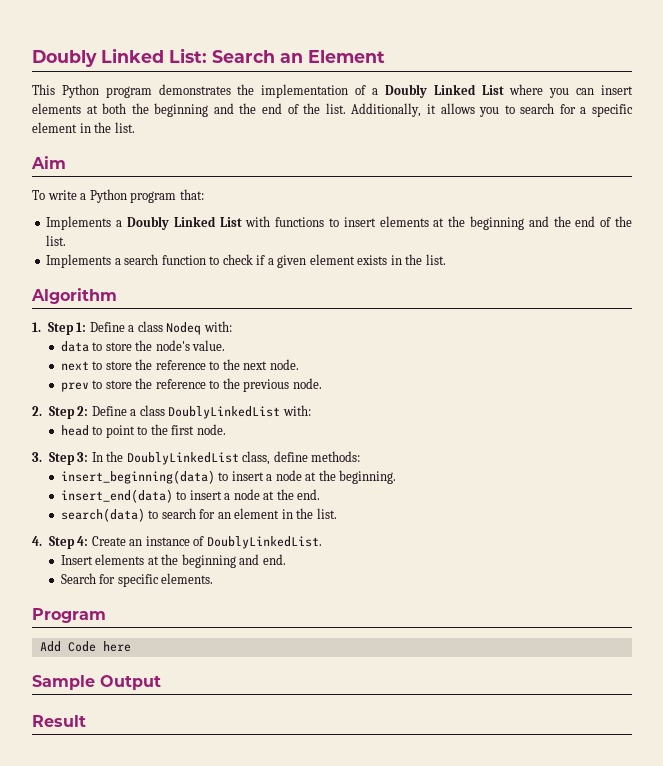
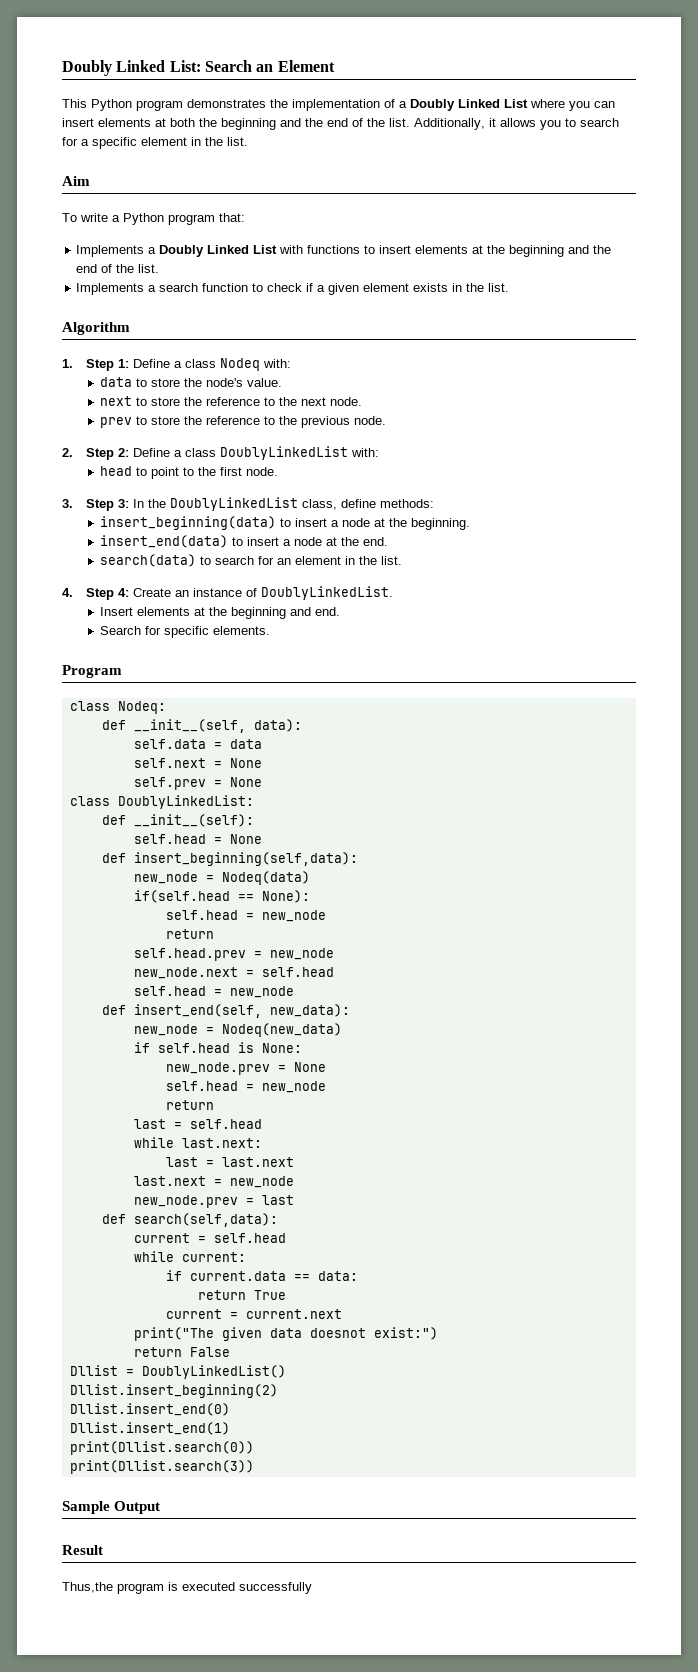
[39,641,131,652] [32,675,161,690] [32,715,86,727] Add Code here // Sample Output // Result -> [69,701,166,714] [101,719,302,733] [133,739,262,749] [133,758,262,768] [133,777,262,790] [69,795,254,809] [101,814,254,827] [133,834,262,844] [101,852,358,866] [133,871,310,885] [133,890,310,903] [165,910,326,922] [165,929,214,939] [133,948,334,961] [133,967,334,979] [133,986,294,998] [101,1004,350,1018] [133,1023,342,1037] [133,1042,302,1053] [165,1062,326,1075] [165,1081,326,1093] [165,1100,214,1110] [133,1119,262,1129] [133,1137,262,1148] [165,1157,294,1167] [133,1176,294,1188] [133,1195,294,1208] [101,1213,278,1227] [133,1233,286,1243] [133,1251,246,1262] [165,1270,358,1281] [197,1290,286,1300] [165,1309,342,1319] [133,1327,438,1341] [133,1347,230,1357] [69,1365,286,1379] [69,1384,278,1398] [69,1403,230,1416] [69,1422,230,1435] [69,1441,254,1455] [69,1460,254,1474] [62,1501,161,1514] [62,1545,103,1555] [62,1582,312,1594] class Nodeq: // def __init__(self, data): // self.data = data // self.next = None // self.prev = None // class DoublyLinkedList: // def __init__(self): // self.head = None // def insert_beginning(self,data): // new_node = Nodeq(data) // if(self.head == None): // self.head = new_node // return // self.head.prev = new_node // new_node.next = self.head // self.head = new_node // def insert_end(self, new_data): // new_node = Nodeq(new_data) // if self.head is None: // new_node.prev = None // self.head = new_node // return // last = self.head // while last.next: // last = last.next // last.next = new_node // new_node.prev = last // def search(self,data): // current = self.head // while current: // if current.data == data: // return True // current = current.next // print("The given data doesnot exist:") // return False // Dllist = DoublyLinkedList() // Dllist.insert_beginning(2) // Dllist.insert_end(0) // Dllist.insert_end(1) // print(Dllist.search(0)) // print(Dllist.search(3)) // Sample Output // Result // Thus,the program is executed successfully

